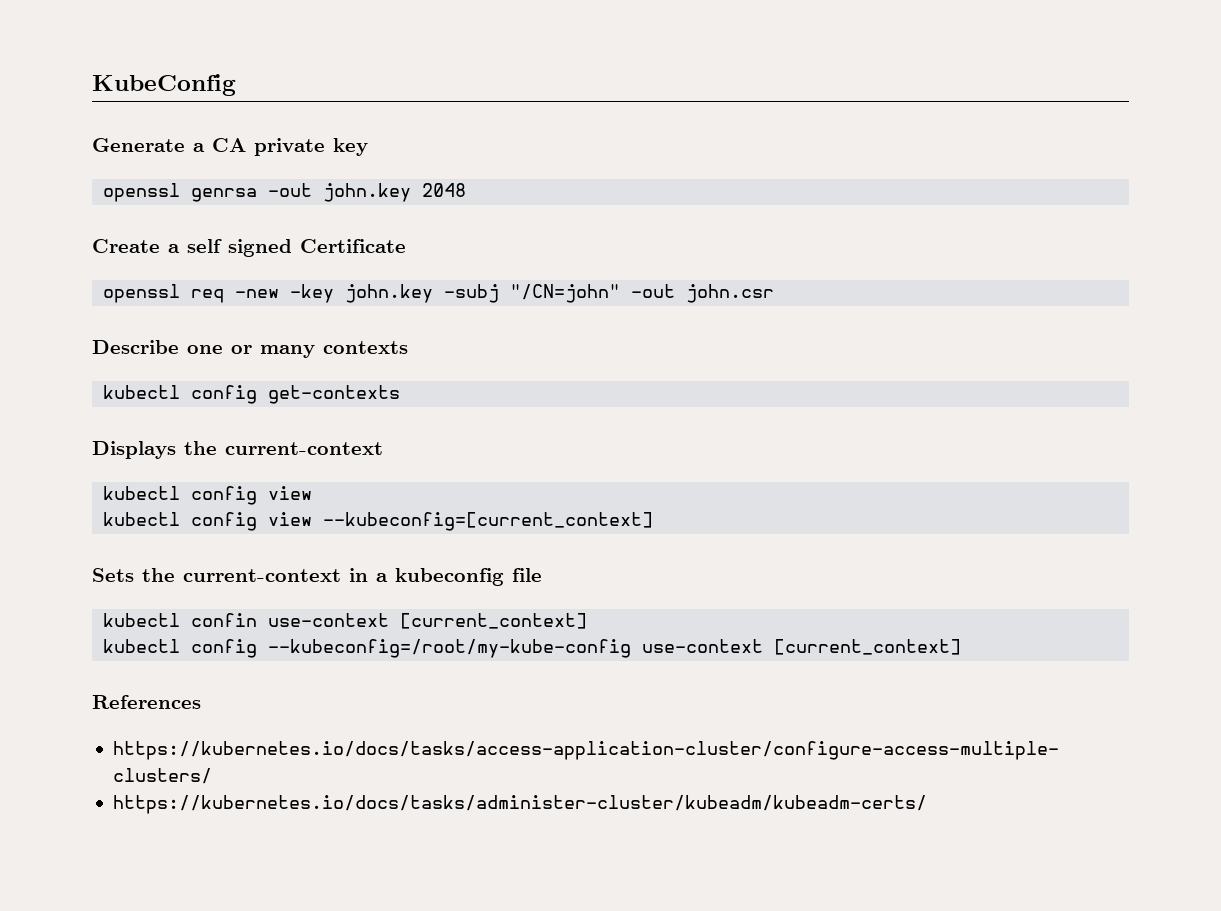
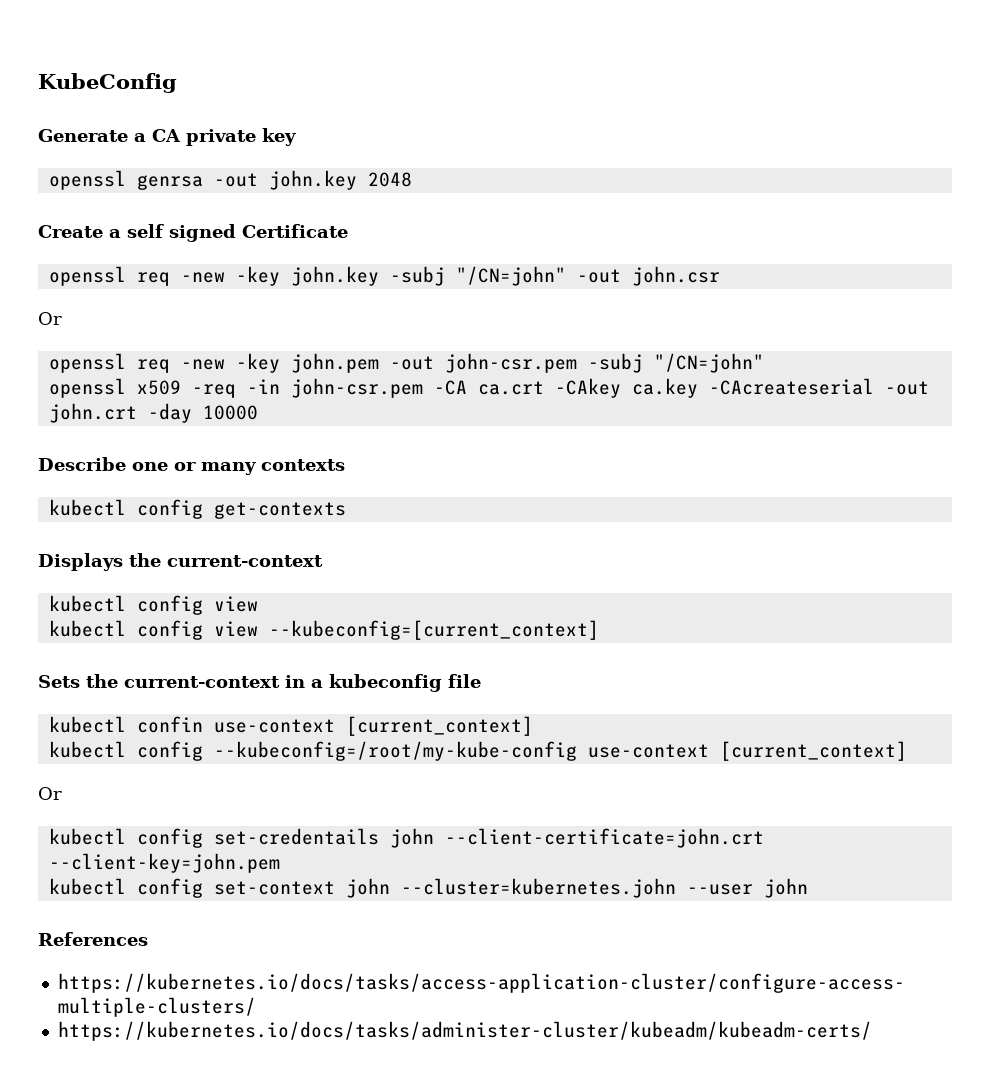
(775, 293) none -> [38,312,62,325] [48,353,764,373] [48,378,929,398] [48,403,258,423] // Or // openssl req -new -key john.pem -out john-csr.pem -subj "/CN=john" // openssl x509 -req -in john-csr.pem -CA ca.crt -CAkey ca.key -CAcreateserial -out john.crt -day 10000
(962, 647) none -> [38,787,62,800] [48,828,764,848] [48,853,280,873] [48,878,808,898] // Or // kubectl config set-credentails john --client-certificate=john.crt --client-key=john.pem // kubectl config set-context john --cluster=kubernetes.john --user john

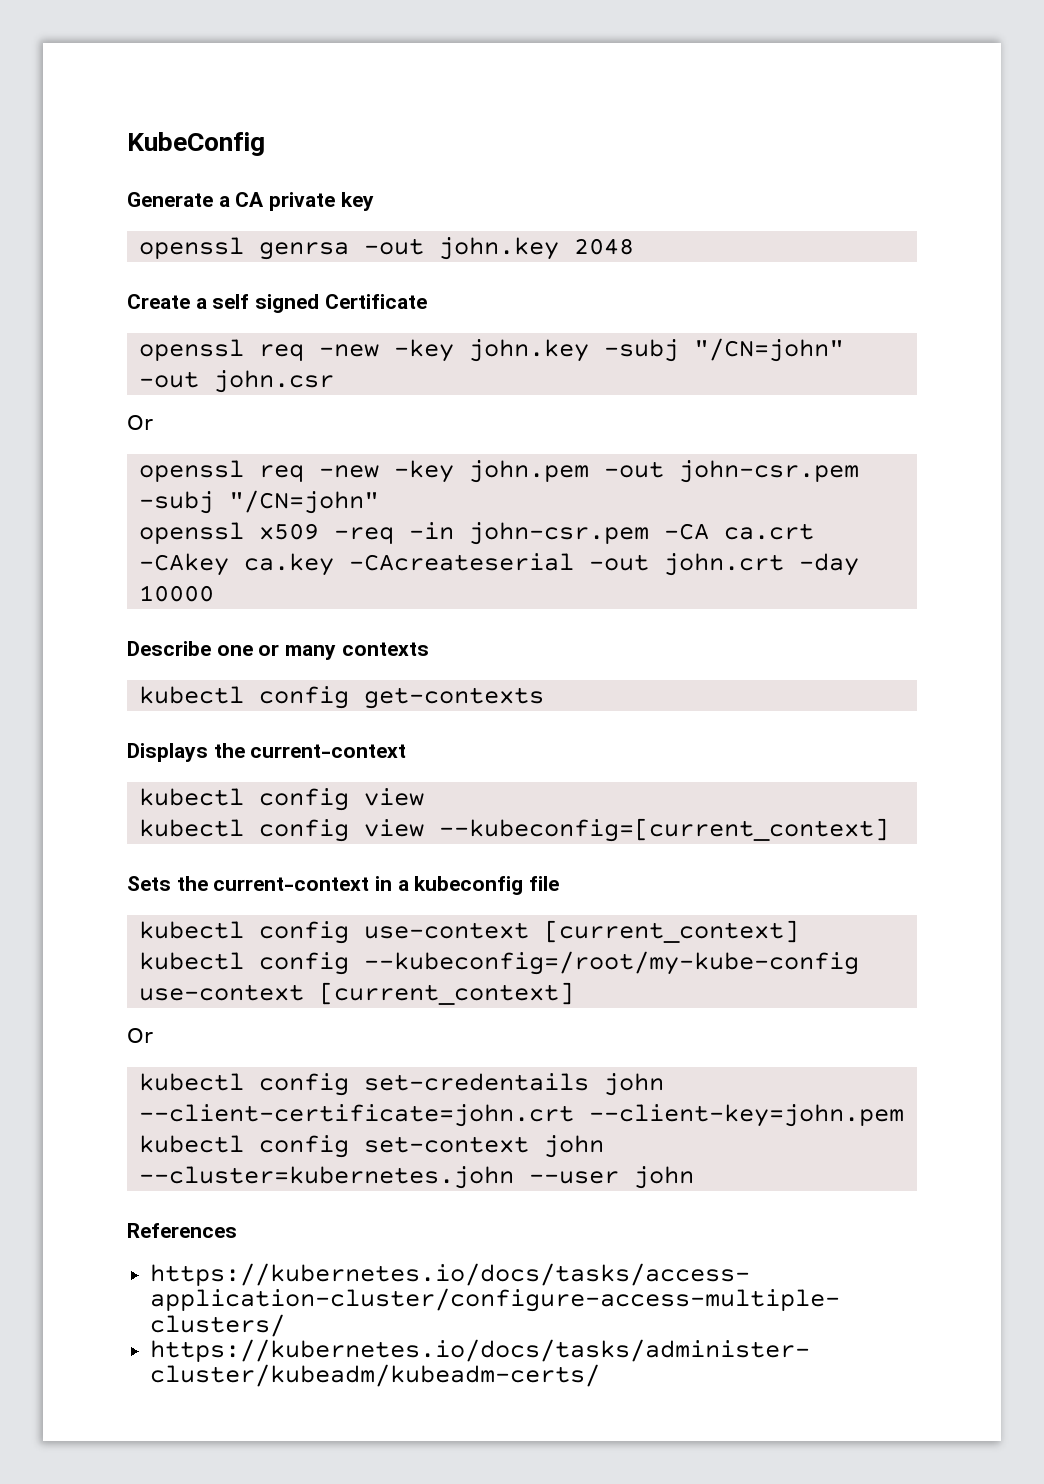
[136,716,203,733] confin -> [259,921,350,944] config

